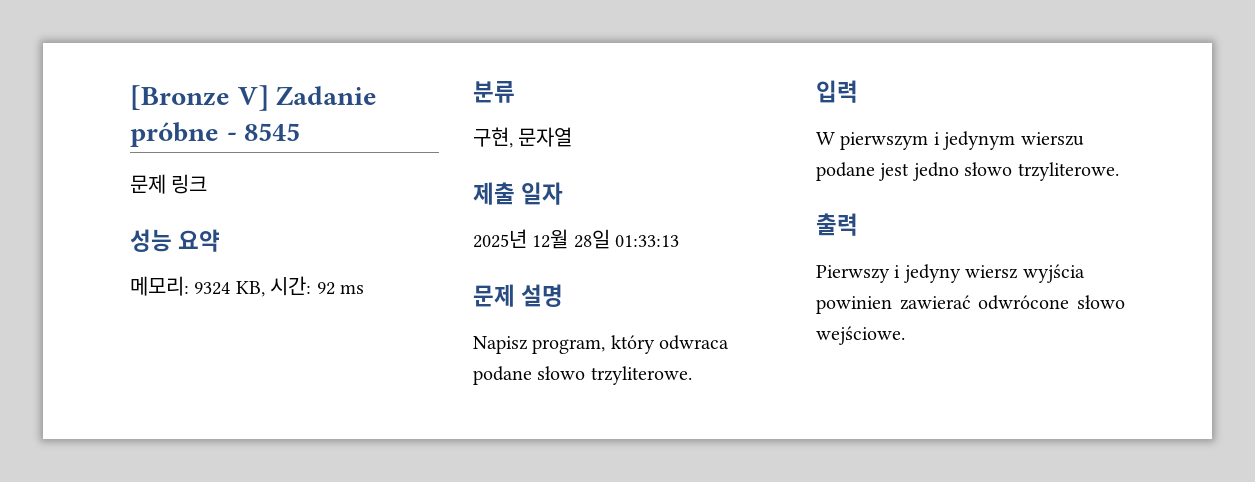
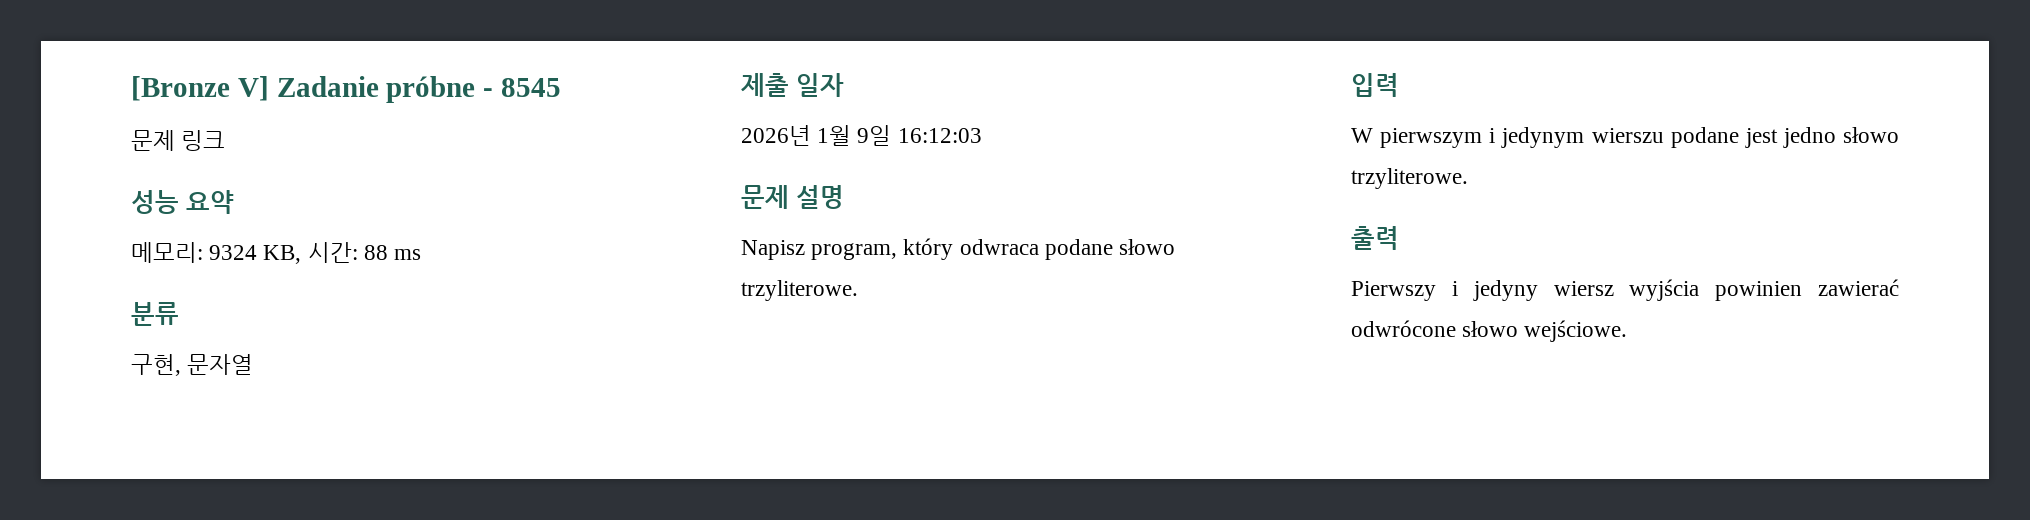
[316,282,335,295] 92 -> [363,245,388,260] 88
[473,229,680,249] 2025년 12월 28일 01:33:13 -> [741,125,982,146] 2026년 1월 9일 16:12:03

